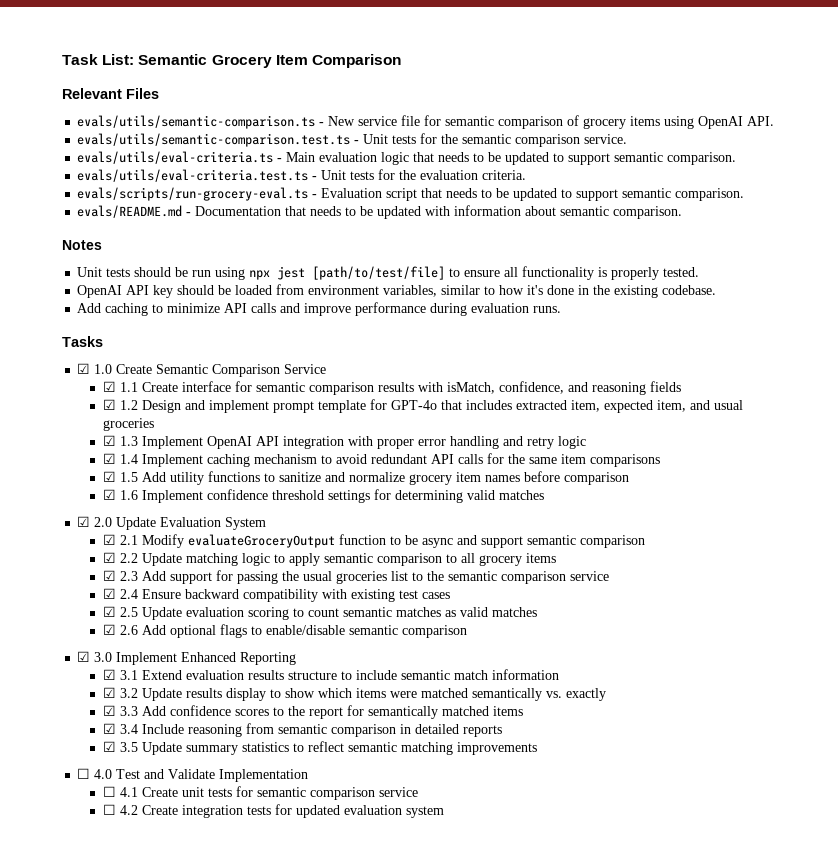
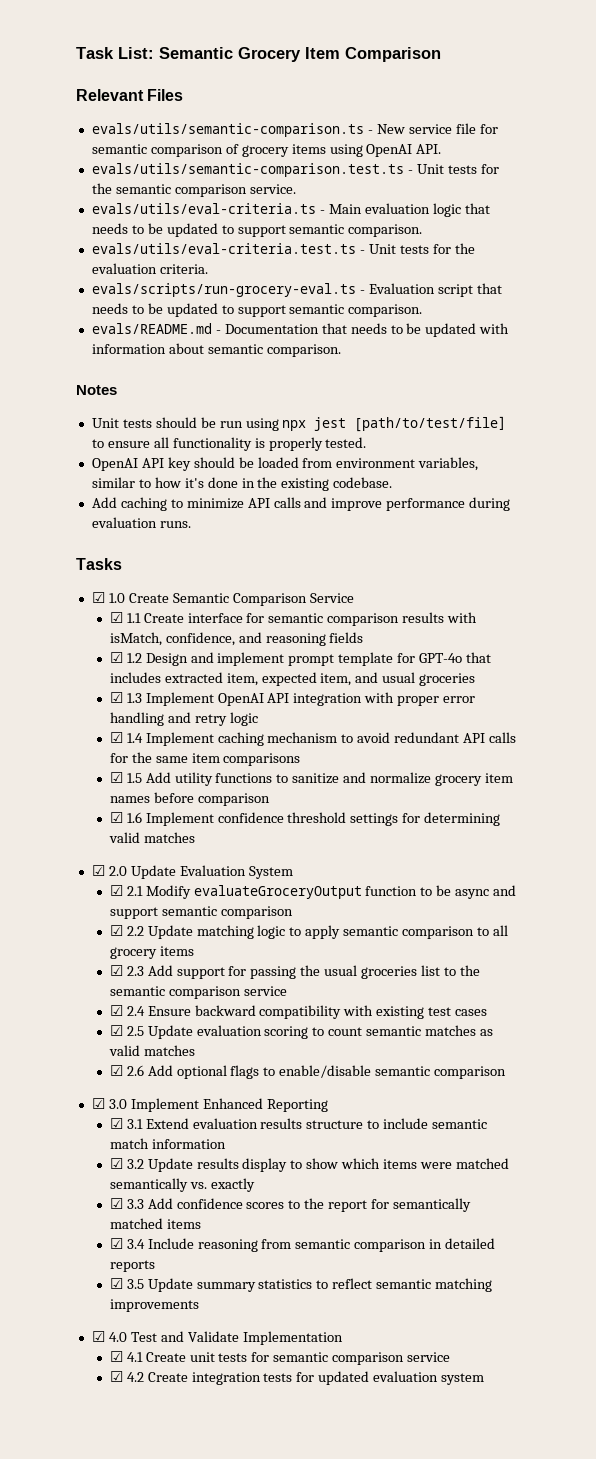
[77,768,91,779] ☐ -> [91,1331,105,1342] ☑
[102,786,116,797] ☐ -> [109,1351,123,1362] ☑
[102,804,116,815] ☐ -> [109,1371,123,1382] ☑

